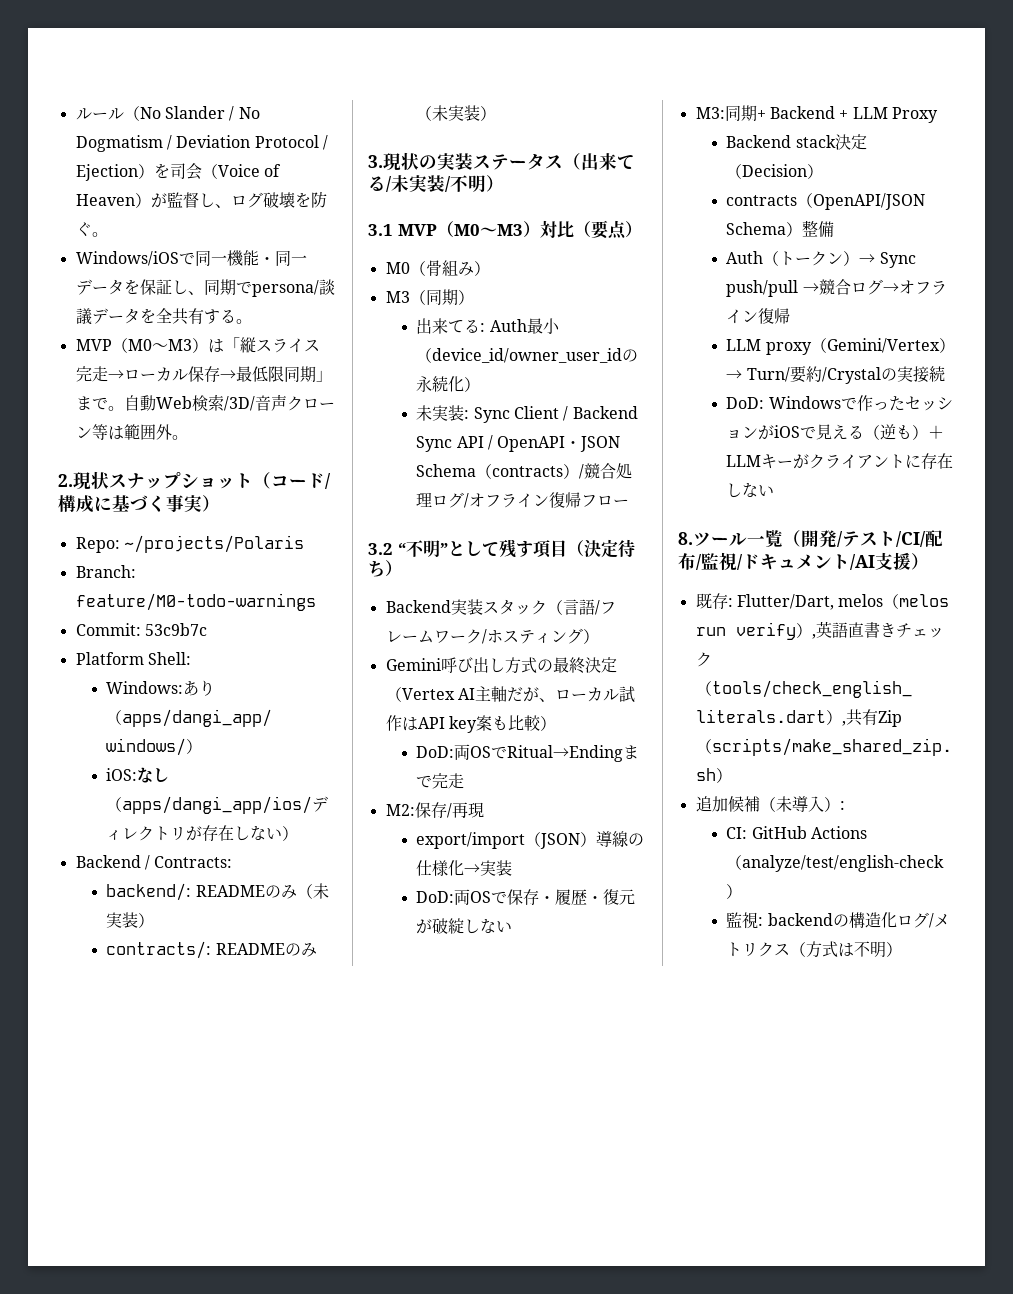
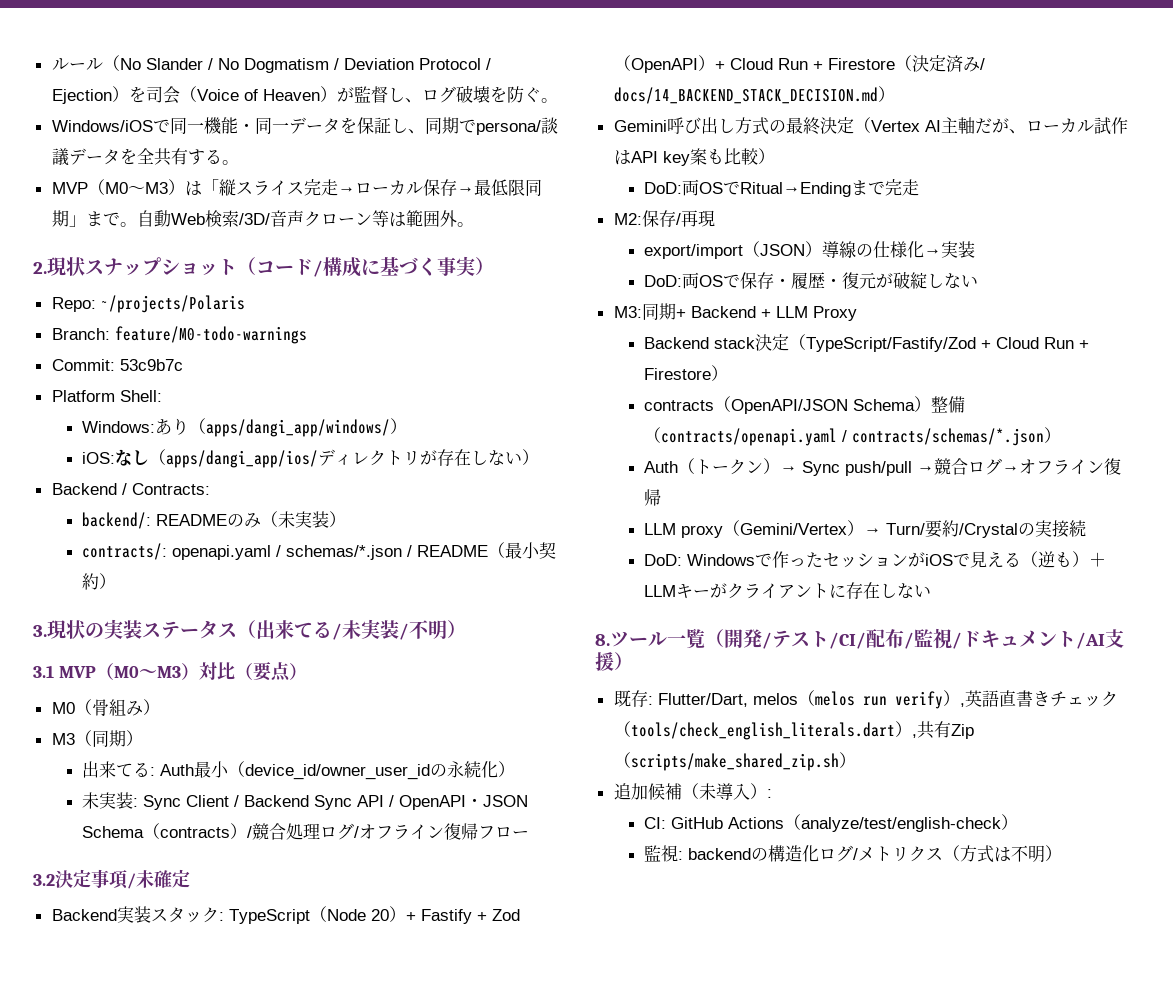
[215,943,317,957] [416,105,481,121] READMEのみ（未実装 -> [172,542,557,560] [82,573,100,590] openapi.yaml / schemas/*.json / README（最小契約
[397,539,635,558] [368,560,402,577] [385,599,616,615] [385,628,583,644] “不明”として残す項目（決定待ち） // Backend実装スタック（言語/フレームワーク/ホスティング -> [55,869,190,889] [51,906,520,924] [613,55,985,73] [613,87,878,104] 決定事項/未確定 // Backend実装スタック: TypeScript（Node 20）+ Fastify + Zod（OpenAPI）+ Cloud Run + Firestore（決定済み/ docs/14_BACKEND_STACK_DECISION.md
[742,164,808,177] Decision -> [806,337,1090,352] [644,368,712,380] TypeScript/Fastify/Zod + Cloud Run + Firestore
(835, 229) none -> [644,427,1062,446] （contracts/openapi.yaml / contracts/schemas/*.json）

